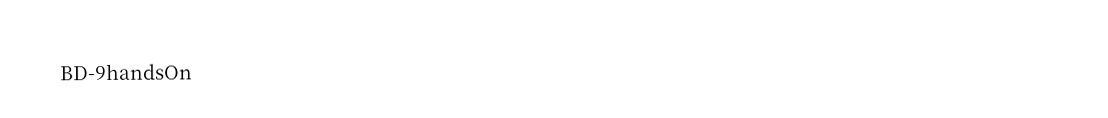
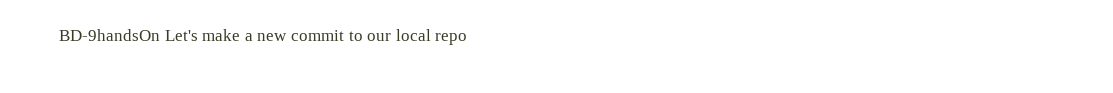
(193, 72) none -> [164,29,468,45] Let's make a new commit to our local repo

